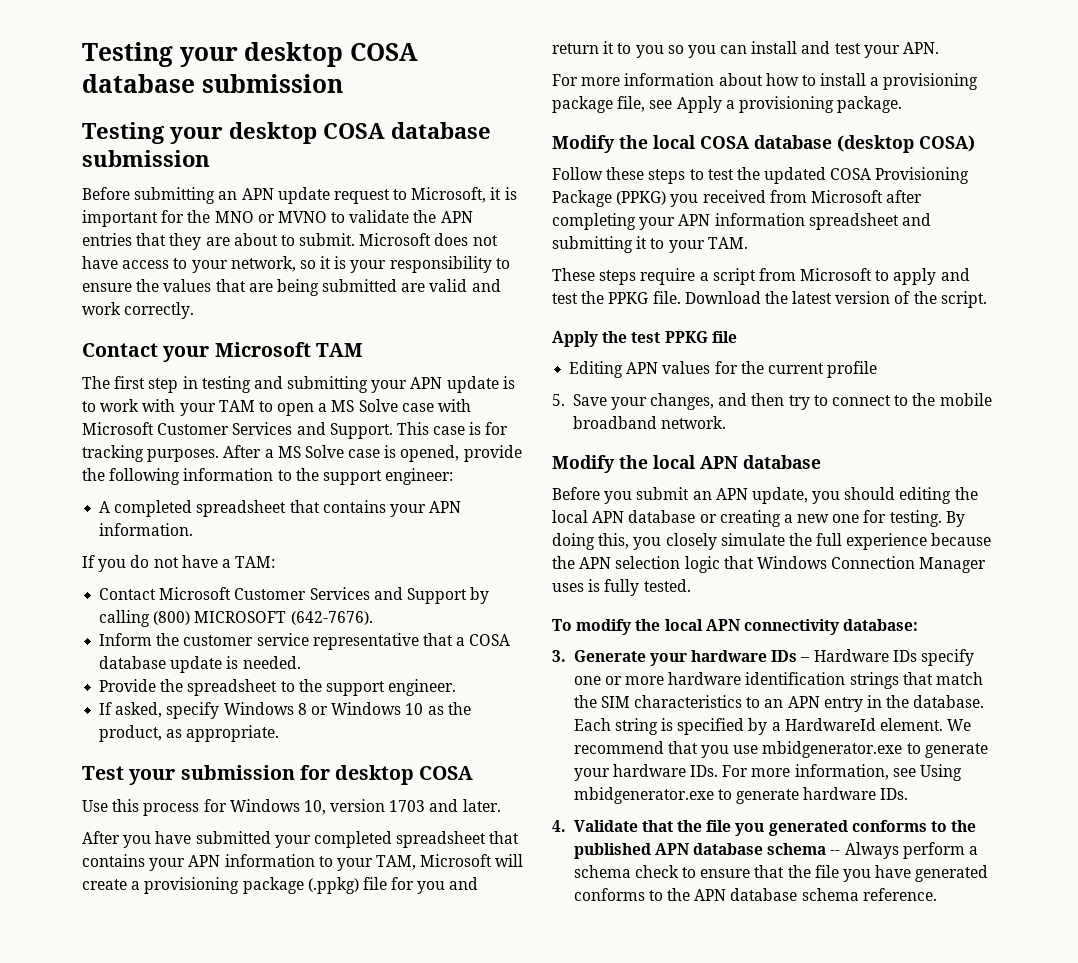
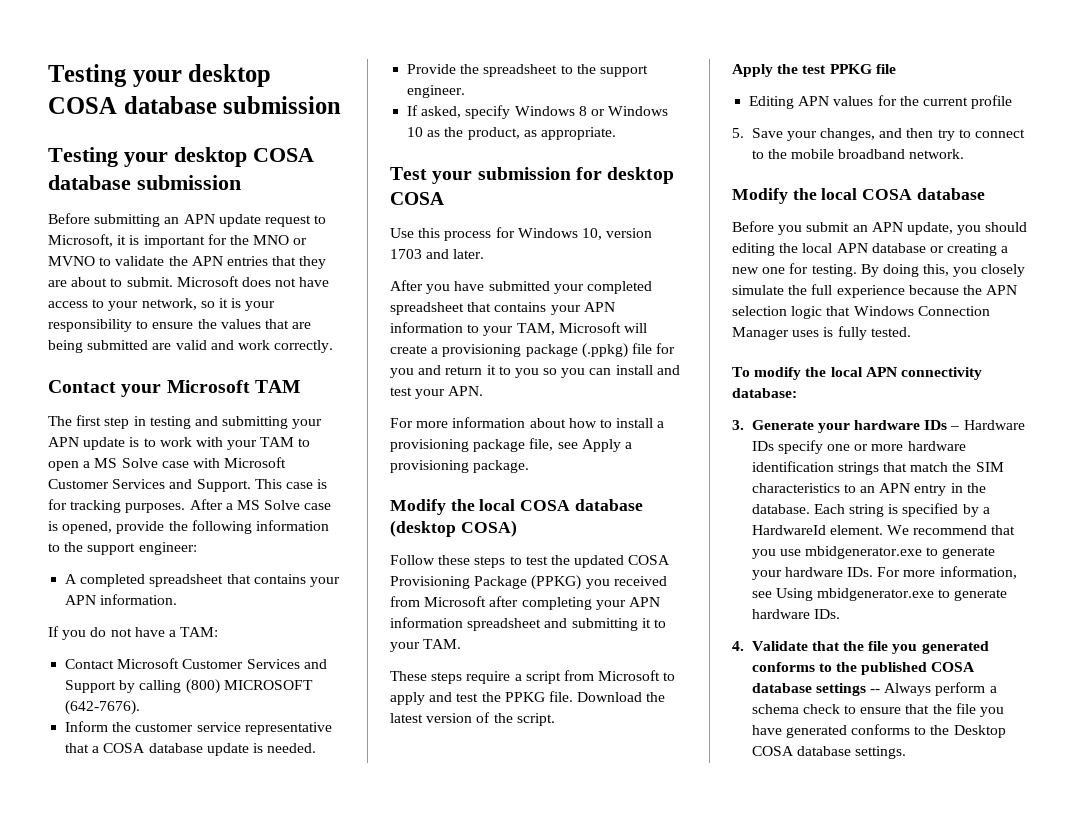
[700,456,738,469] APN -> [862,189,913,200] COSA
[654,843,827,855] APN database schema -> [931,662,976,672] [751,683,866,696] COSA database settings
[694,888,937,901] APN database schema reference. -> [953,725,1006,738] [751,746,907,759] Desktop COSA database settings.

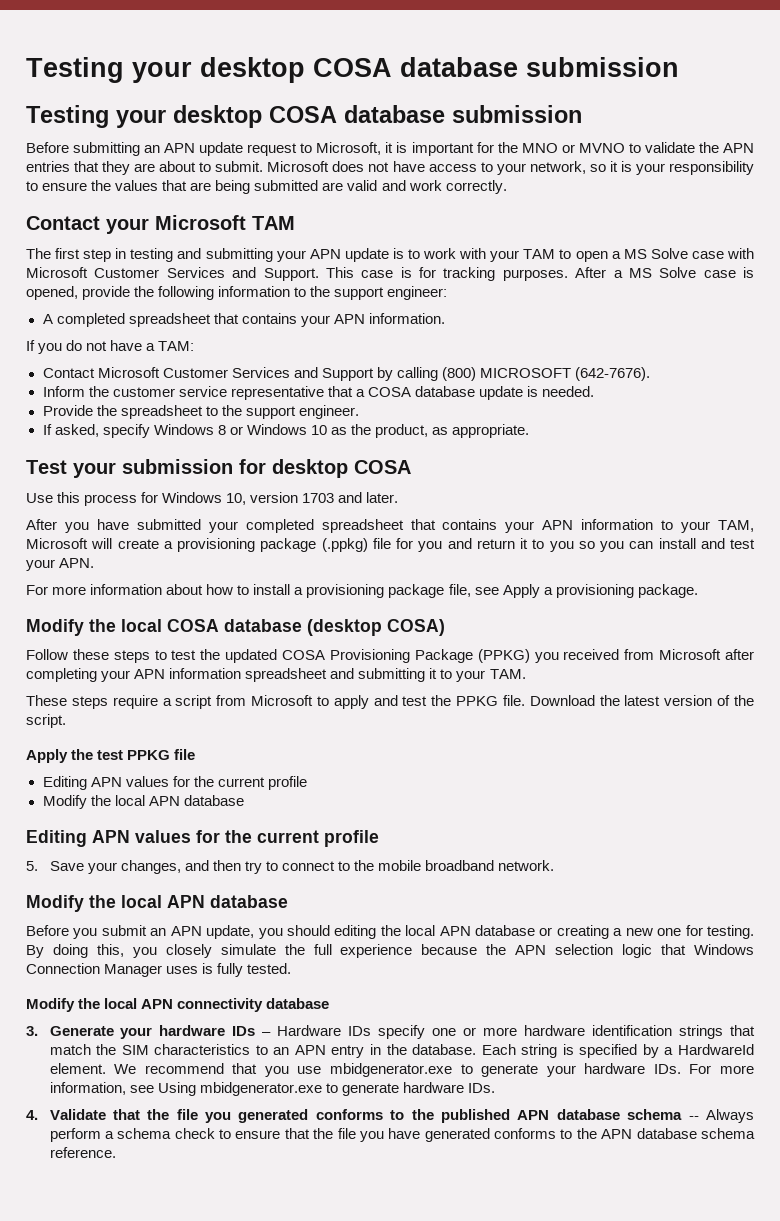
(1013, 102) none -> [42,795,244,809] [26,830,379,847] // Modify the local APN database // Editing APN values for the current profile
[862,189,913,200] COSA -> [167,895,205,908] APN
[732,367,802,380] To modify -> [26,998,75,1012] Modify
[732,388,797,398] database: -> [266,998,330,1009] database
[931,662,976,672] [751,683,866,696] COSA database settings -> [517,1109,683,1120] APN database schema
[953,725,1006,738] [751,746,907,759] Desktop COSA database settings. -> [601,1128,755,1139] [49,1147,116,1158] APN database schema reference.

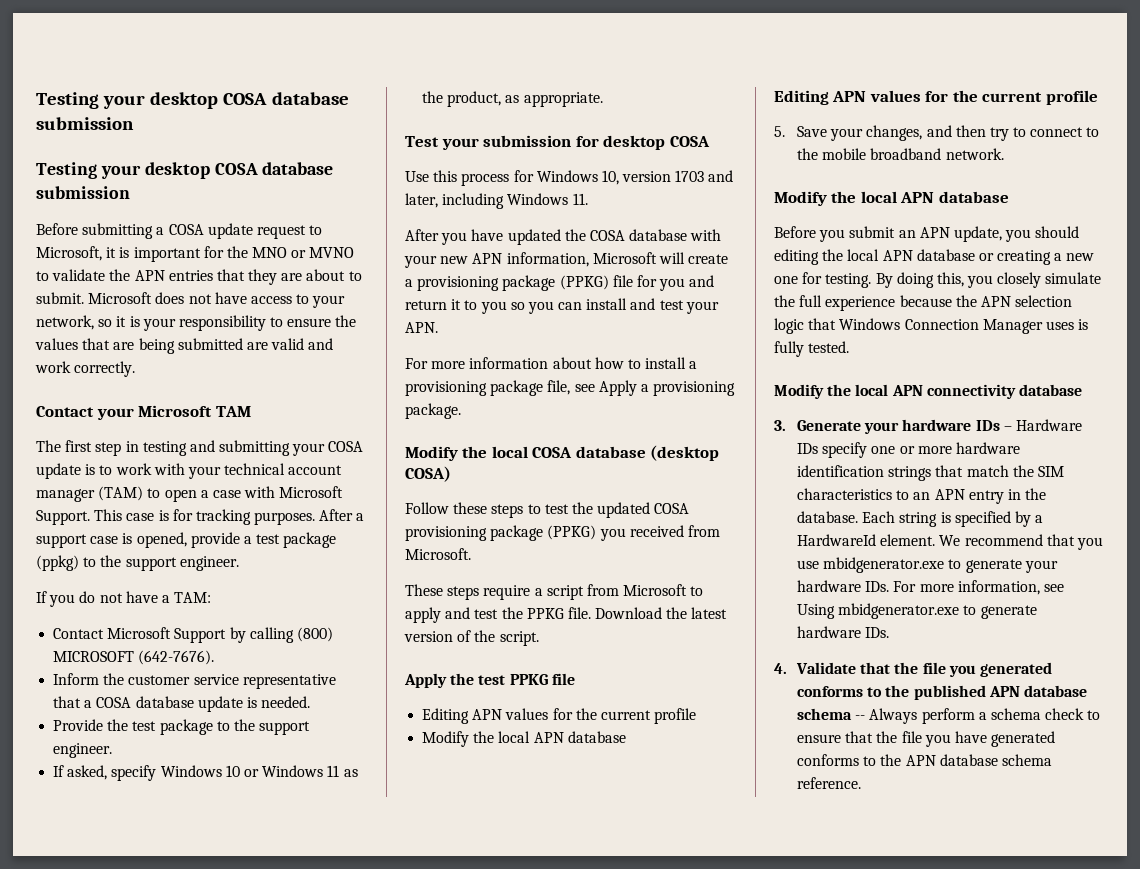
[144,143,196,153] an APN -> [156,224,204,235] a COSA
[309,249,341,259] APN -> [328,441,364,452] COSA
[523,249,556,259] TAM -> [224,463,343,475] [36,486,144,502] technical account manager (TAM)
[623,248,688,259] MS Solve -> (209, 494) none
[94,267,257,278] Customer Services and -> (344, 492) none
[628,267,697,278] MS Solve -> [36,534,87,548] support
[134,286,448,300] [42,313,445,327] the following information to the support engineer: // A completed spreadsheet that contains your APN information. -> [243,532,337,548] [36,555,239,571] a test package (ppkg) to the support engineer.
[162,367,318,378] Customer Services and -> (172, 633) none
[120,405,203,419] spreadsheet -> [132,719,213,735] test package
[217,425,226,435] 8 -> [225,765,240,777] 10
[310,425,327,435] 10 -> [327,765,340,777] 11
[366,492,399,503] later. -> [405,193,588,209] later, including Windows 11.
[136,519,755,533] submitted your completed spreadsheet that contains your APN information to your TAM, -> [507,229,722,245] [404,252,589,268] updated the COSA database with your new APN information,
[321,538,368,552] (.ppkg) -> [559,275,609,290] (PPKG)
[329,649,473,663] Provisioning Package -> [405,525,544,541] provisioning package
[659,649,755,660] [26,668,526,682] Microsoft after completing your APN information spreadsheet and submitting it to your TAM. -> [405,548,471,560] Microsoft.

